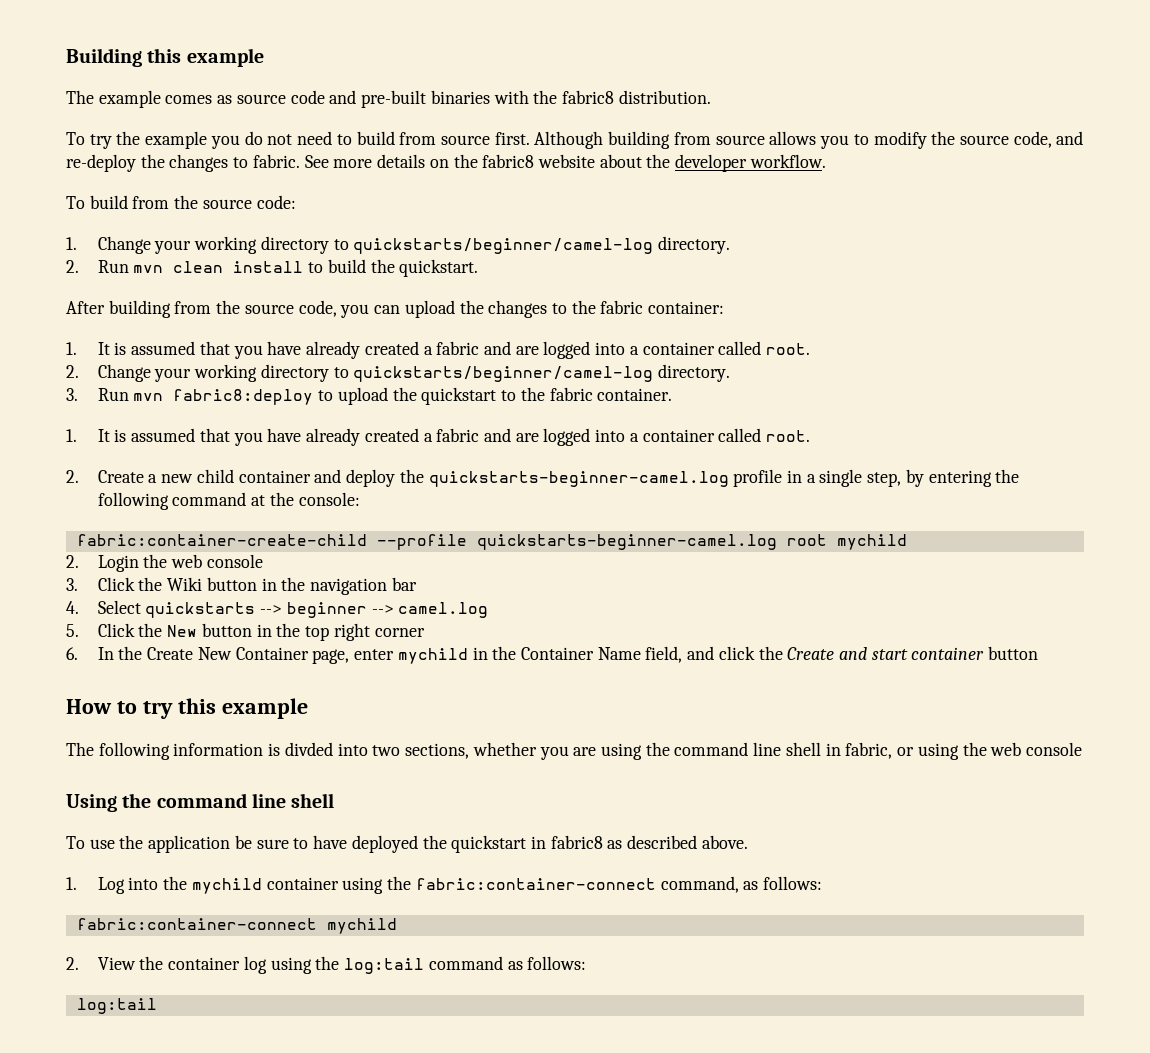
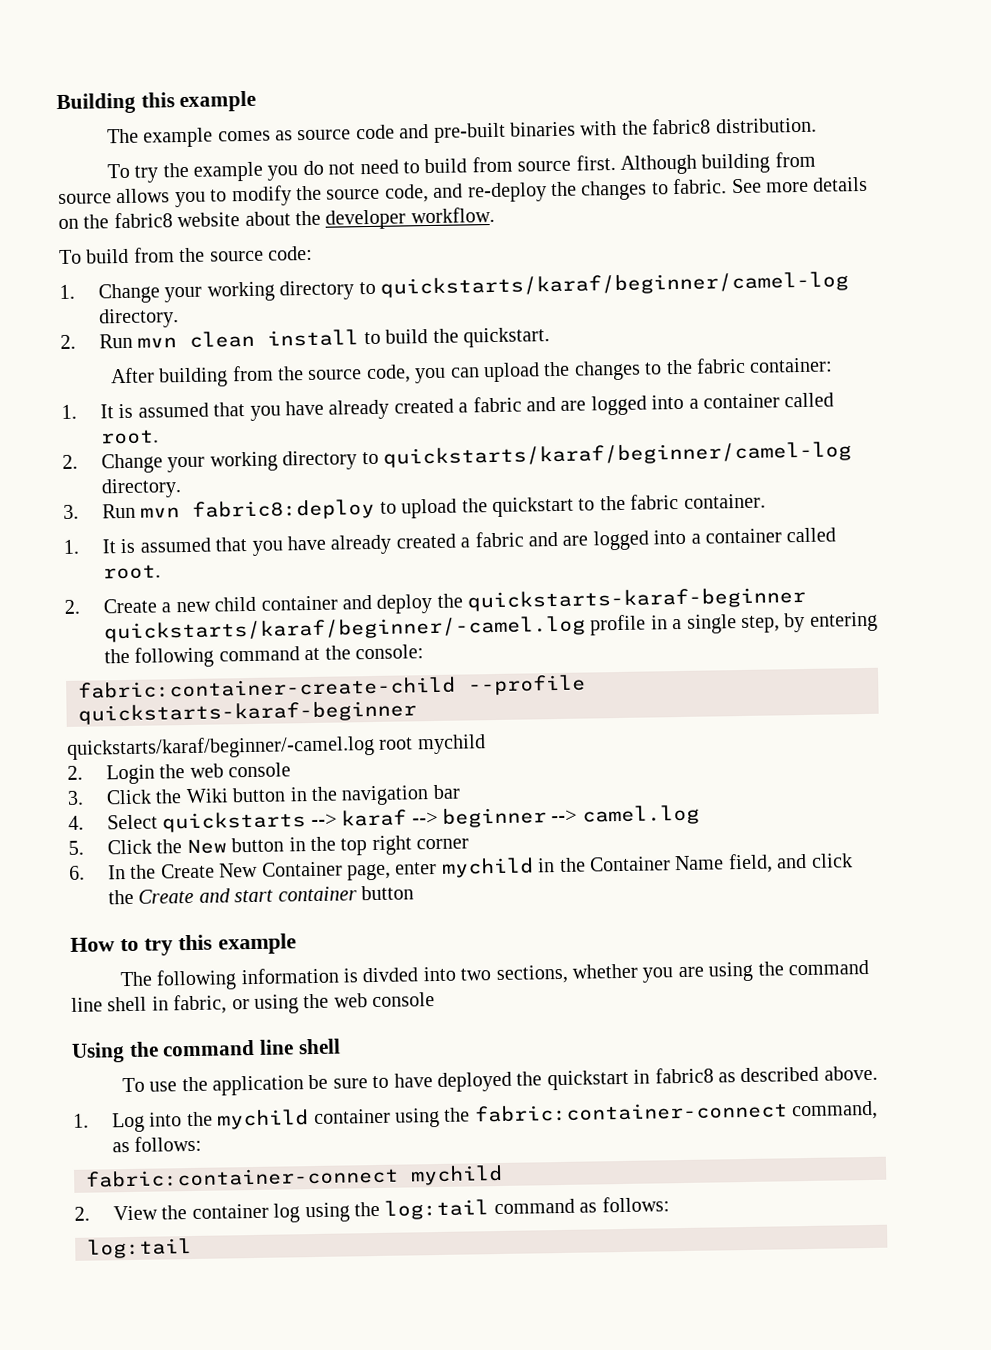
[353,238,654,254] quickstarts/beginner/camel-log -> [380,271,850,298] quickstarts/karaf/beginner/camel-log
[353,366,654,382] quickstarts/beginner/camel-log -> [383,441,853,468] quickstarts/karaf/beginner/camel-log
[428,471,729,487] quickstarts-beginner-camel.log -> [467,586,807,612] [104,615,587,643] quickstarts-karaf-beginner quickstarts/karaf/beginner/-camel.log
[476,534,777,550] quickstarts-beginner-camel.log -> [78,700,417,725] [66,734,375,760] quickstarts-karaf-beginner // quickstarts/karaf/beginner/-camel.log
(283, 609) none -> [341,809,438,827] karaf -->

